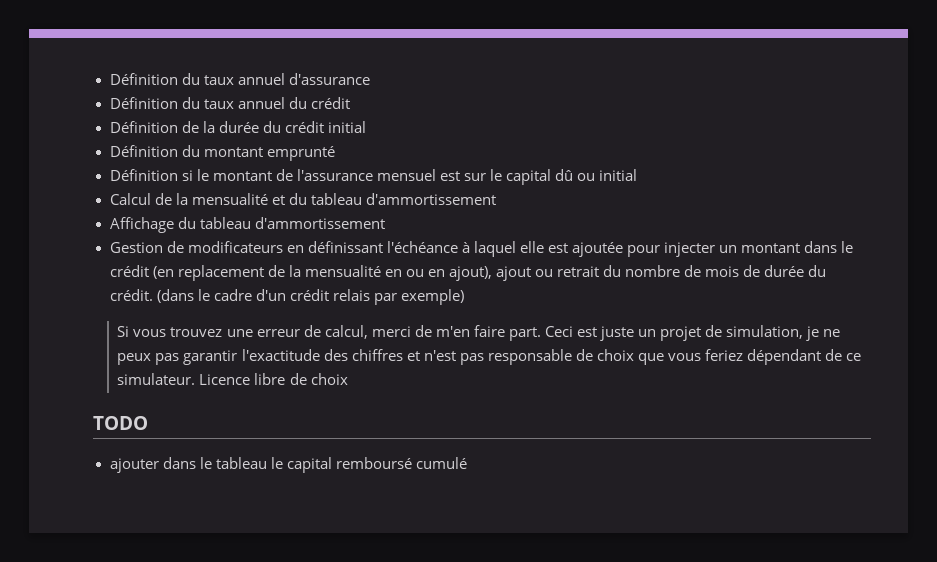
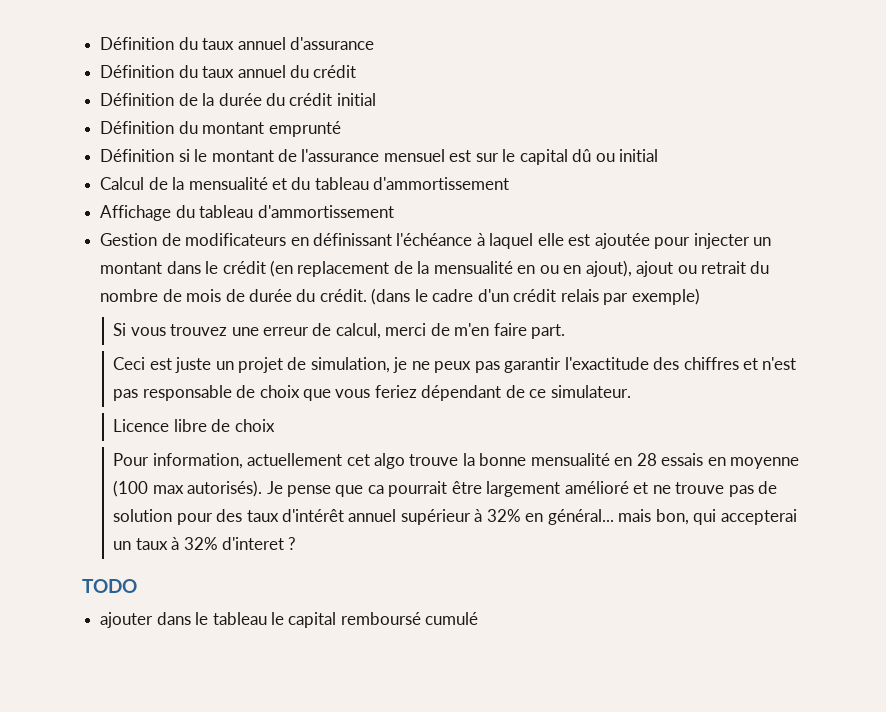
(541, 334) none -> (566, 331) //
(196, 379) none -> (631, 391) //
(348, 379) none -> [113,453,800,469] [113,480,777,497] [113,509,797,525] [113,537,297,550] // Pour information, actuellement cet algo trouve la bonne mensualité en 28 essais en moyenne (100 max autorisés). Je pense que ca pourrait être largement amélioré et ne trouve pas de solution pour des taux d'intérêt annuel supérieur à 32% en général... mais bon, qui accepterai un taux à 32% d'interet ?

